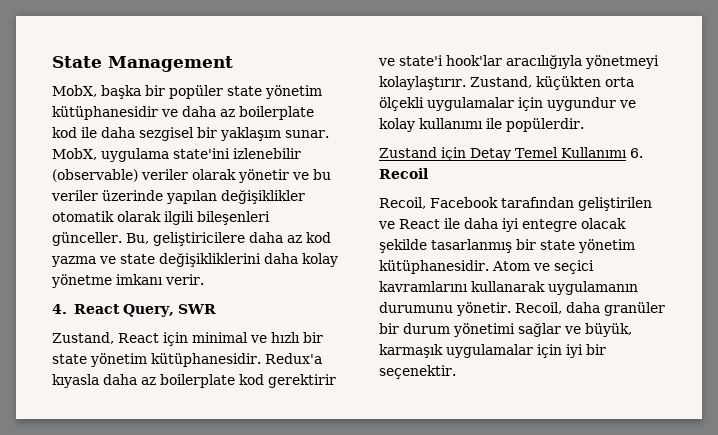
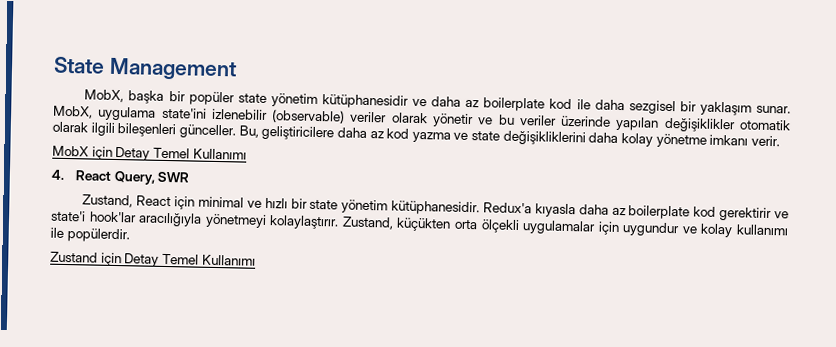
(204, 279) none -> [52,145,247,161] // MobX için Detay Temel Kullanımı
[629,148,643,158] [379,168,428,179] [379,197,652,211] [378,218,626,232] [379,239,635,253] [379,260,594,274] [379,281,638,295] [379,302,665,316] [379,323,632,337] [379,344,606,358] [379,365,456,379] 6. Recoil // Recoil, Facebook tarafından geliştirilen ve React ile daha iyi entegre olacak şekilde tasarlanmış bir state yönetim kütüphanesidir. Atom ve seçici kavramlarını kullanarak uygulamanın durumunu yönetir. Recoil, daha granüler bir durum yönetimi sağlar ve büyük, karmaşık uygulamalar için iyi bir seçenektir. -> (256, 260) none

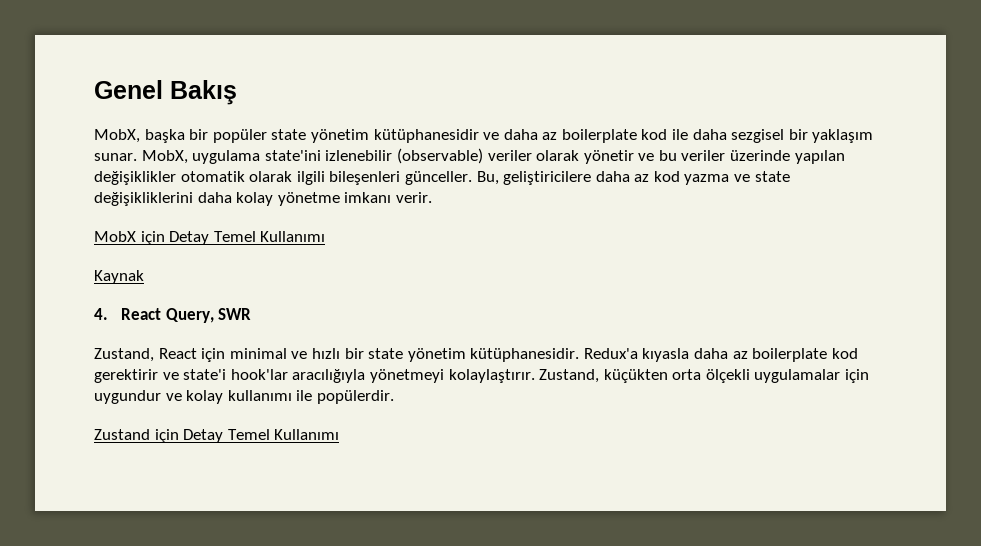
[53,56,237,81] State Management -> [94,80,237,105] Genel Bakış
(247, 154) none -> [94,270,144,284] // Kaynak

